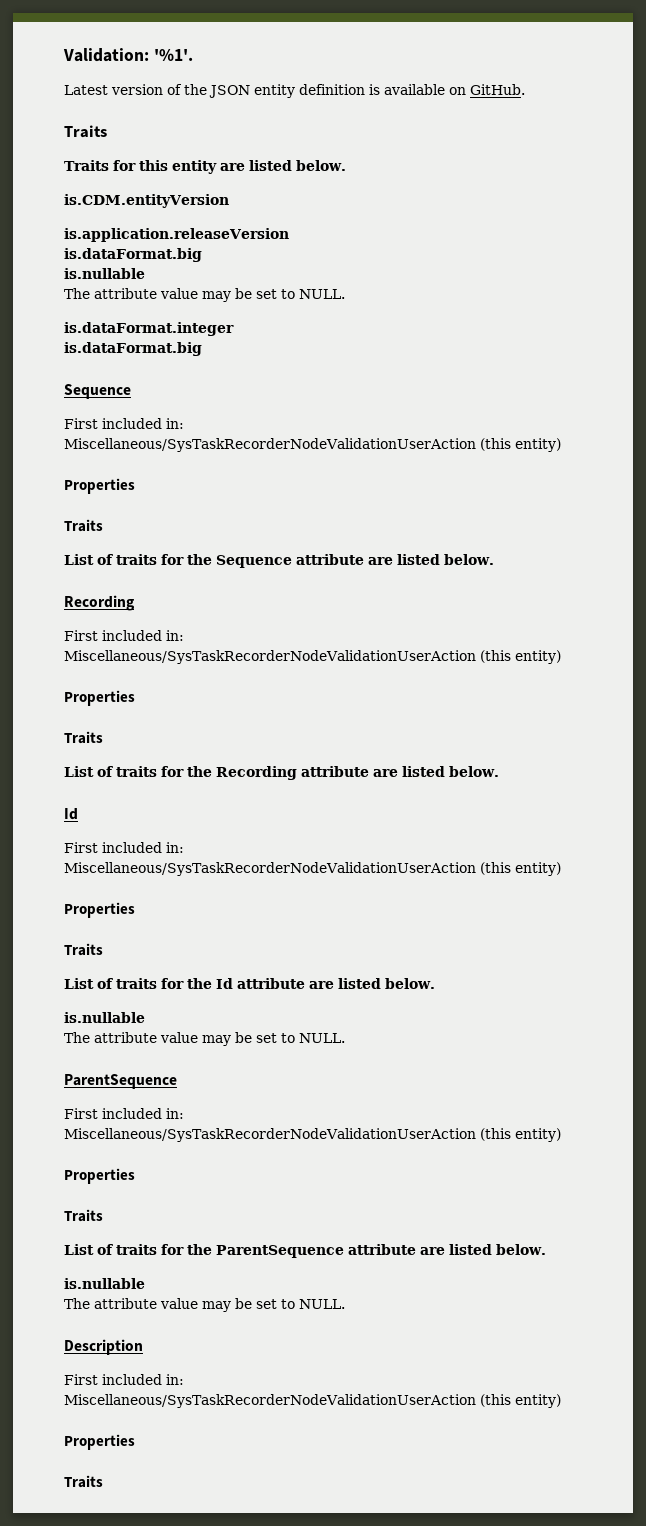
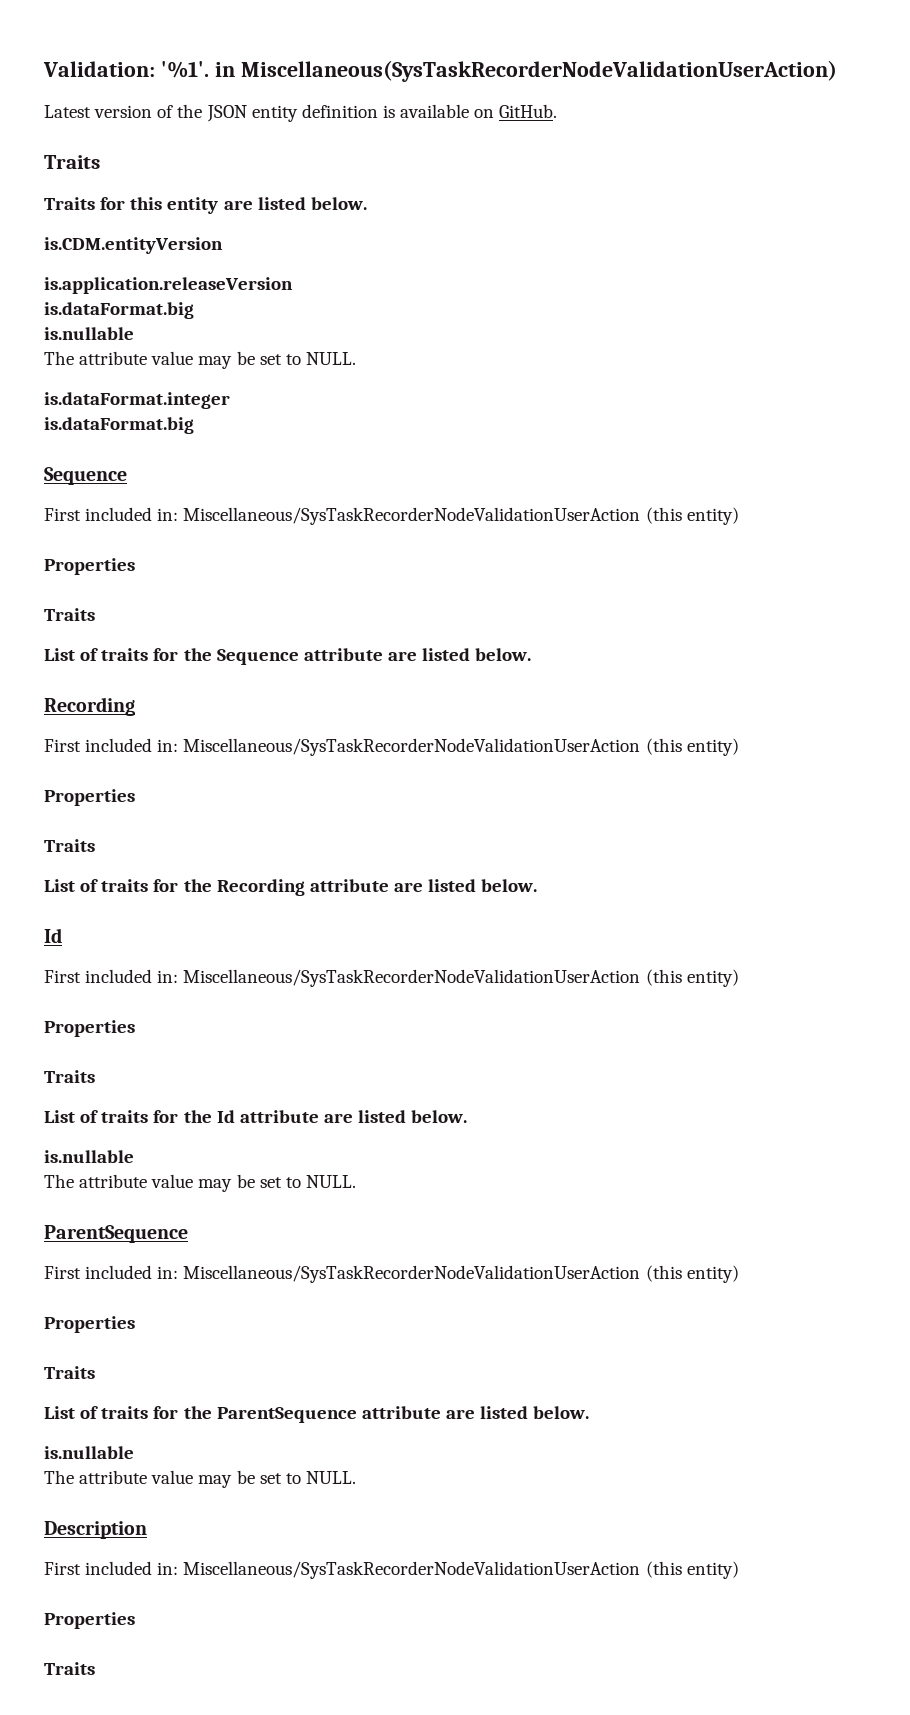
(193, 55) none -> [214,60,837,82] in Miscellaneous(SysTaskRecorderNodeValidationUserAction)

